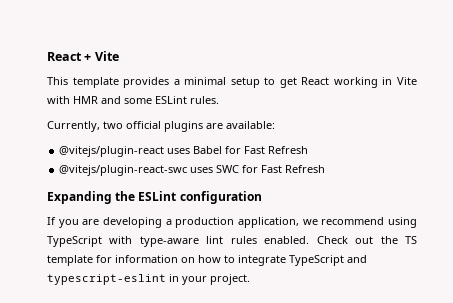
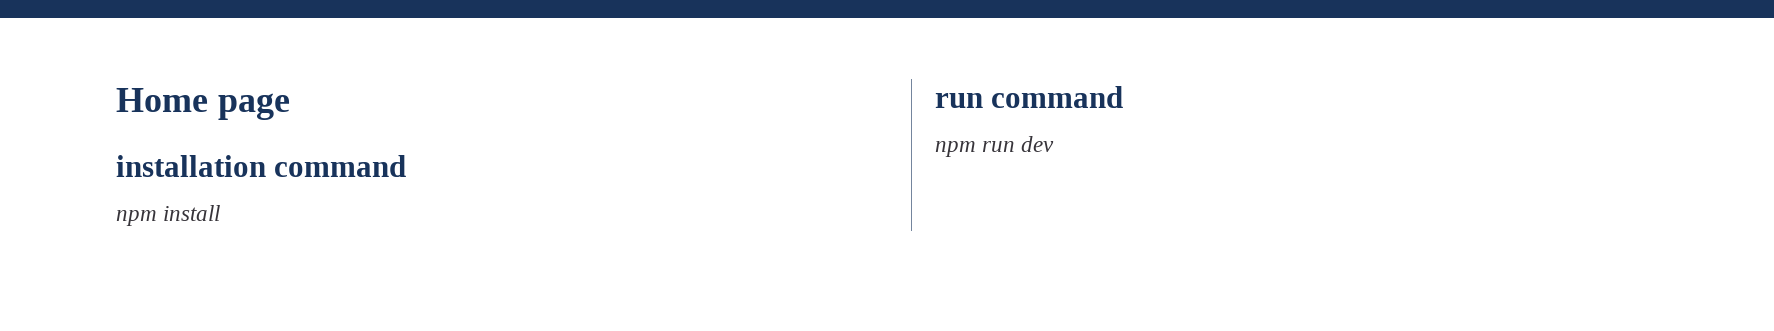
[47,51,119,61] [47,77,417,88] [47,96,219,104] [47,121,275,132] [59,146,309,157] [59,165,326,176] [47,191,262,204] [47,217,417,228] [47,236,418,247] [47,255,367,266] [47,274,250,285] React + Vite // This template provides a minimal setup to get React working in Vite with HMR and some ESLint rules. // Currently, two official plugins are available: // @vitejs/plugin-react uses Babel for Fast Refresh // @vitejs/plugin-react-swc uses SWC for Fast Refresh // Expanding the ESLint configuration // If you are developing a production application, we recommend using TypeScript with type-aware lint rules enabled. Check out the TS template for information on how to integrate TypeScript and typescript-eslint in your project. -> [116,88,290,120] [116,155,407,177] [116,205,221,226] [935,86,1124,108] [935,136,1055,157] Home page // installation command // npm install // run command // npm run dev

